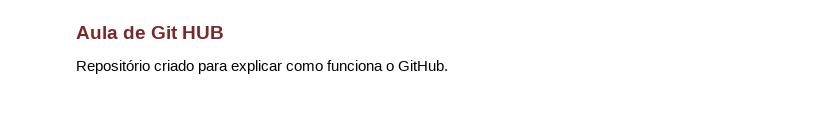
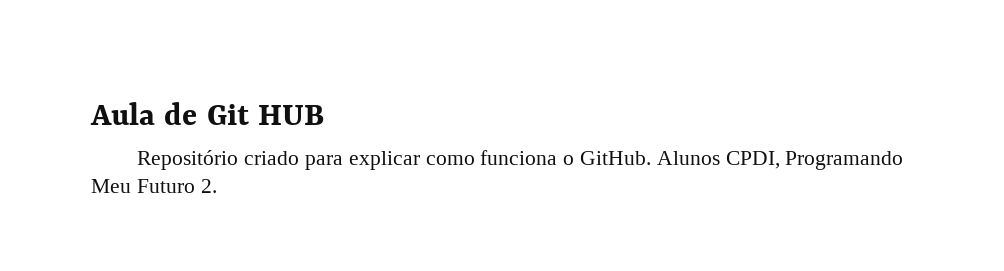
(449, 65) none -> [656,151,904,170] [91,179,217,193] Alunos CPDI, Programando Meu Futuro 2.

